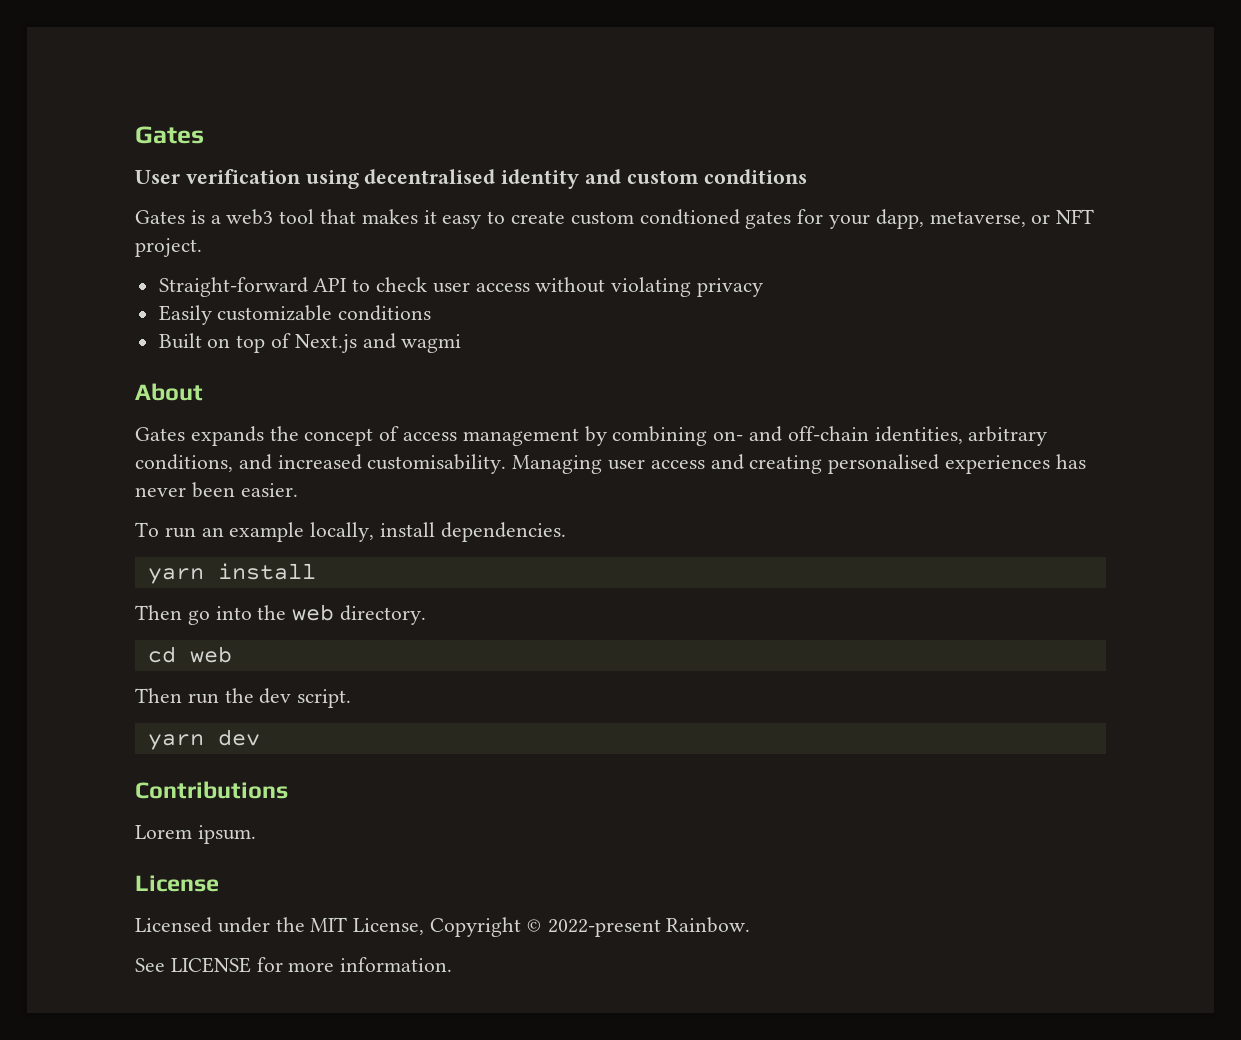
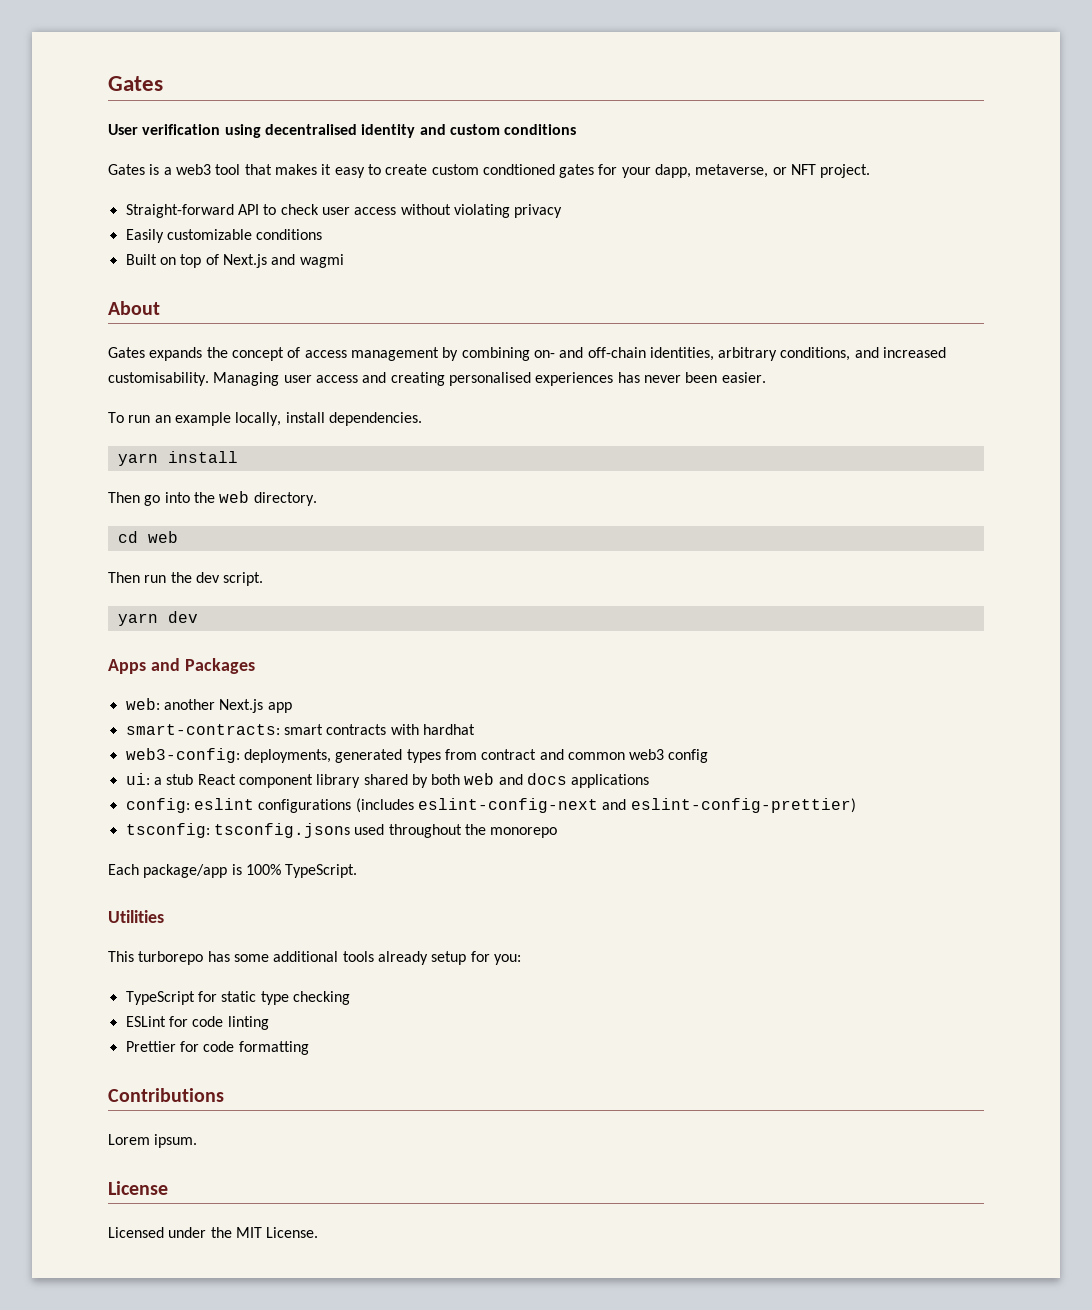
(260, 737) none -> [108,658,255,674] [125,698,292,713] [125,724,475,735] [125,748,709,763] [125,773,650,788] [125,798,856,813] [125,823,558,838] [108,864,358,878] [108,910,164,923] [108,951,521,965] [125,991,350,1005] [125,1016,269,1030] [125,1041,309,1055] // Apps and Packages // web: another Next.js app // smart-contracts: smart contracts with hardhat // web3-config: deployments, generated types from contract and common web3 config // ui: a stub React component library shared by both web and docs applications // config: eslint configurations (includes eslint-config-next and eslint-config-prettier) // tsconfig: tsconfig.jsons used throughout the monorepo // Each package/app is 100% TypeScript. // Utilities // This turborepo has some additional tools already setup for you: // TypeScript for static type checking // ESLint for code linting // Prettier for code formatting
[353,917,751,937] [135,957,453,973] License, Copyright © 2022-present Rainbow. // See LICENSE for more information. -> [266,1227,319,1238] License.

